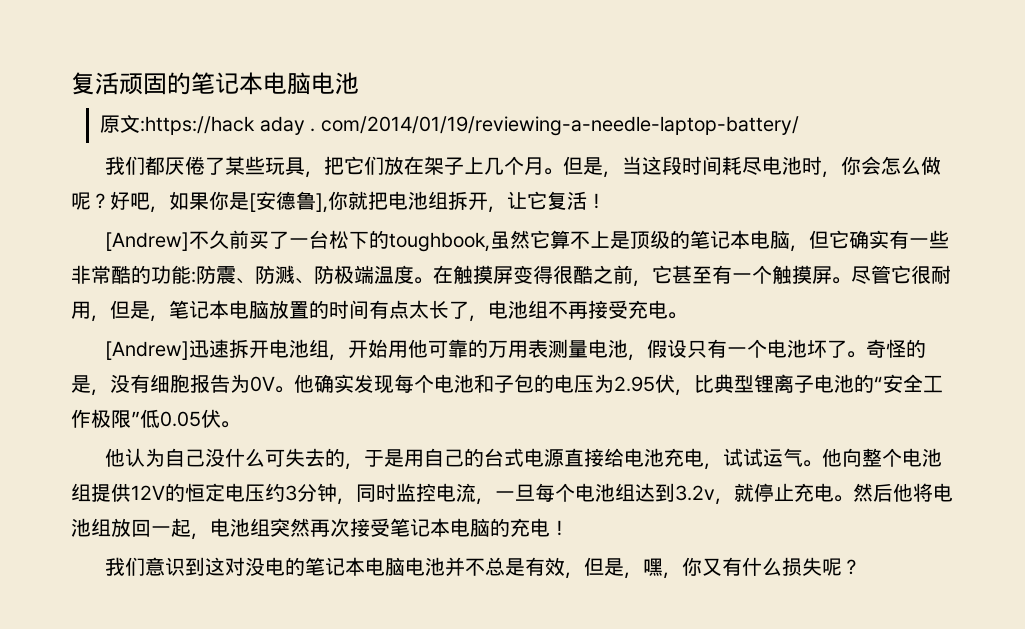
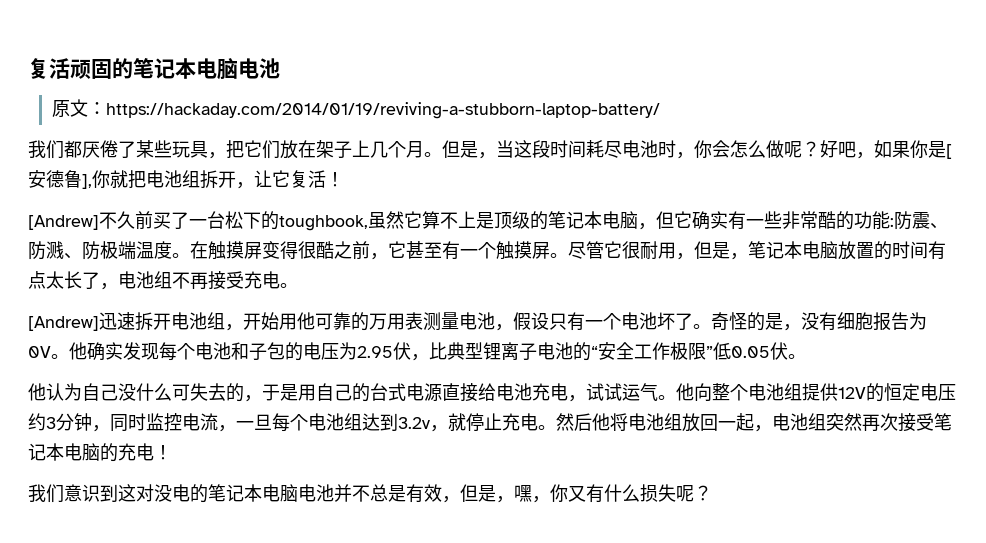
[140,116,799,136] :https://hack aday . com/2014/01/19/reviewing-a-needle-laptop-battery/ -> [87,102,660,119] ：https://hackaday.com/2014/01/19/reviving-a-stubborn-laptop-battery/

